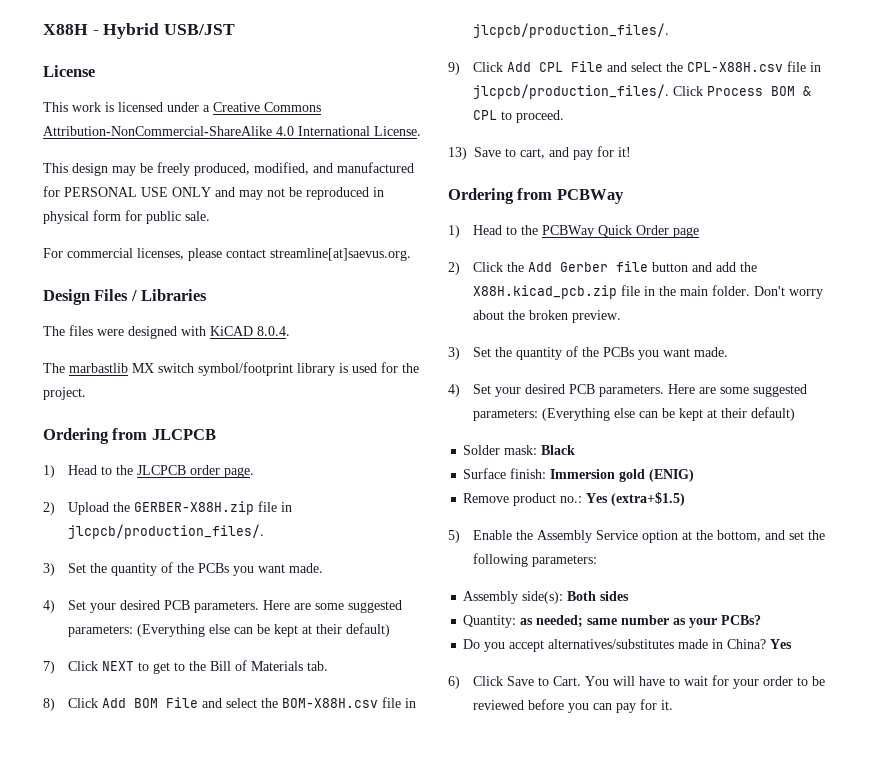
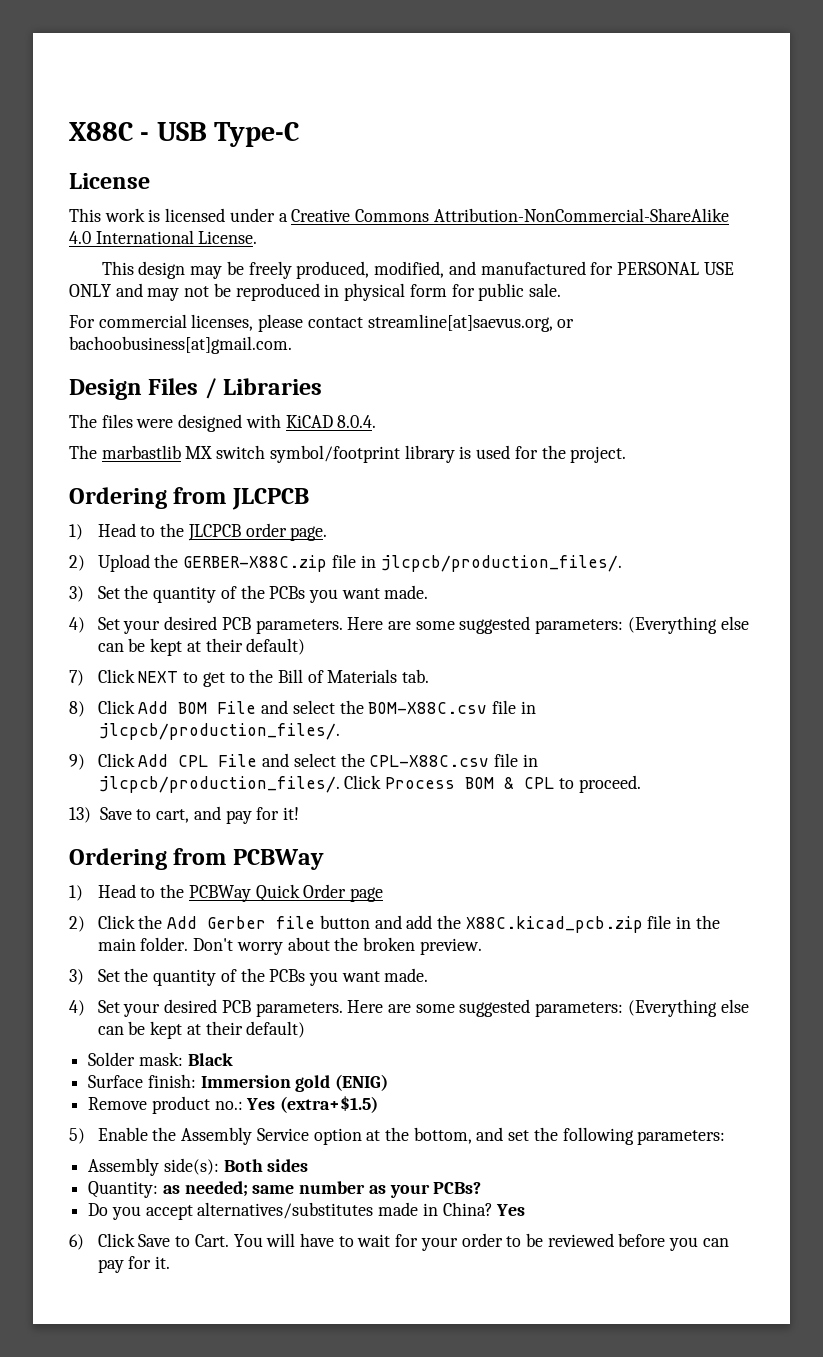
[43,23,236,39] X88H - Hybrid USB/JST -> [69,122,300,147] X88C - USB Type-C
[270,248,411,261] streamline[at]saevus.org. -> [367,314,575,332] [69,336,292,354] streamline[at]saevus.org, or bachoobusiness[at]gmail.com.
[134,501,255,515] GERBER-X88H.zip -> [183,555,328,572] GERBER-X88C.zip
[282,698,379,708] BOM-X88H.csv -> [368,702,488,714] BOM-X88C.csv
[687,62,784,72] CPL-X88H.csv -> [369,755,490,767] CPL-X88C.csv
[473,285,618,299] X88H.kicad_pcb.zip -> [465,916,643,933] X88C.kicad_pcb.zip

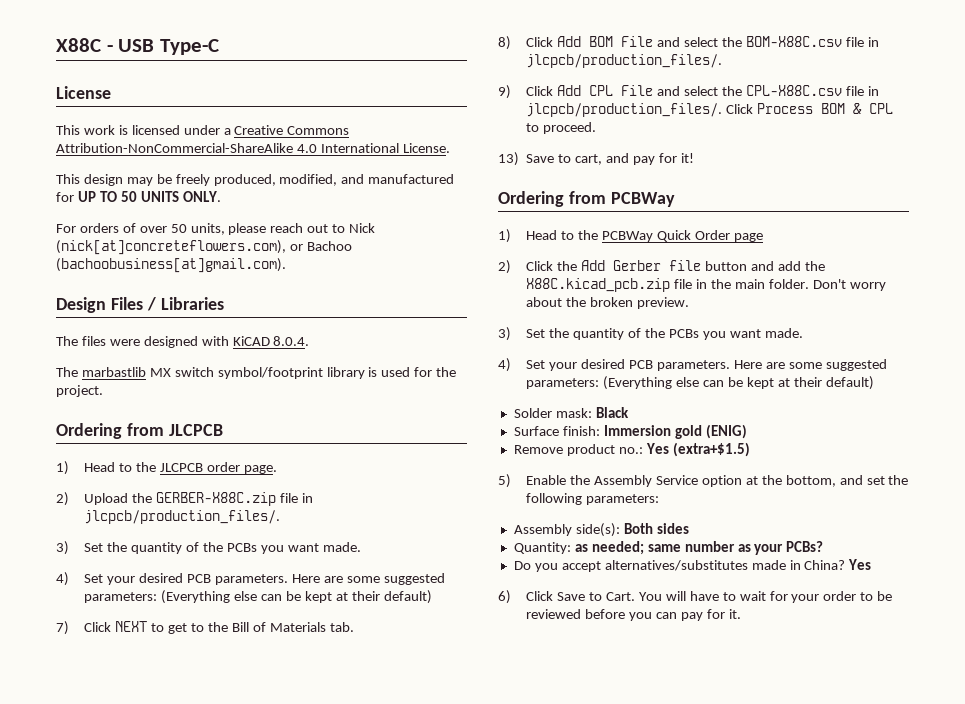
[616,262,734,275] [69,283,561,301] [69,314,575,332] [69,336,292,354] PERSONAL USE ONLY and may not be reproduced in physical form for public sale. // For commercial licenses, please contact streamline[at]saevus.org, or bachoobusiness[at]gmail.com. -> [77,191,221,202] [56,223,376,235] [56,240,352,255] [56,258,286,273] UP TO 50 UNITS ONLY. // For orders of over 50 units, please reach out to Nick (nick[at]concreteflowers.com), or Bachoo (bachoobusiness[at]gmail.com).

